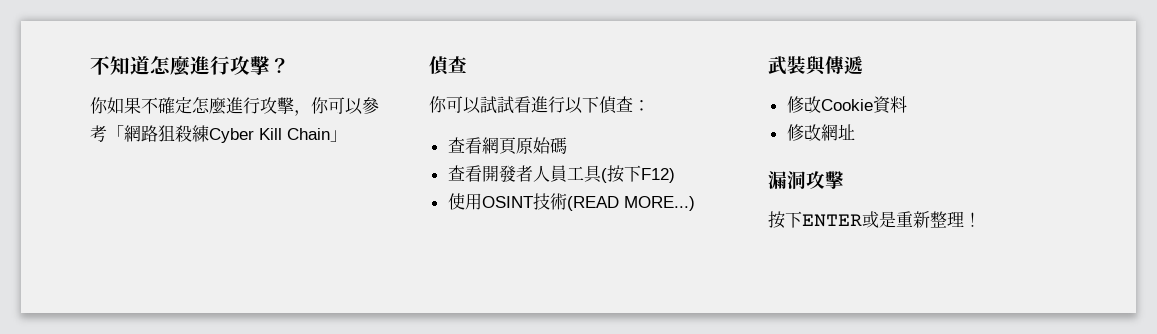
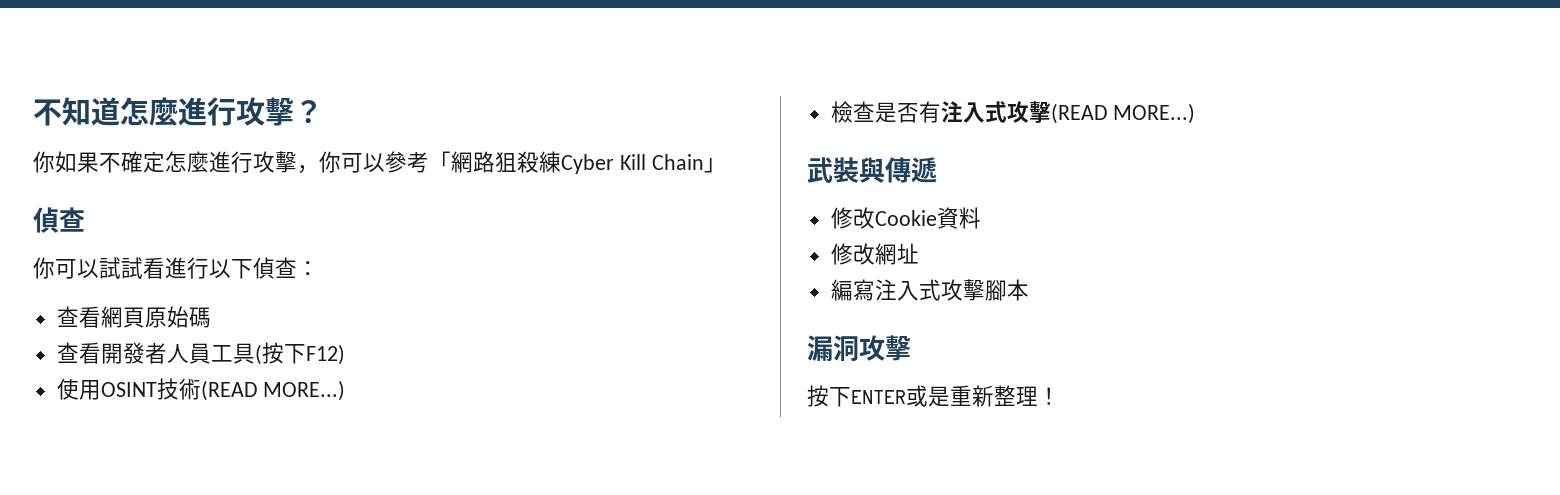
(695, 203) none -> [830,101,1196,124] // 檢查是否有注入式攻擊(READ MORE...)
(855, 132) none -> [830,279,1029,301] // 編寫注入式攻擊腳本

